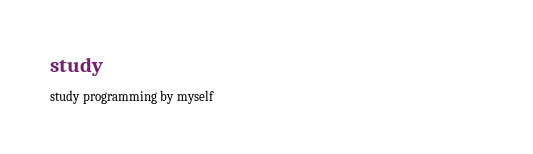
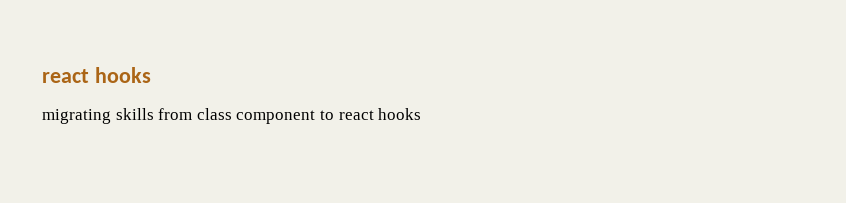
[50,57,103,76] [50,90,214,104] study // study programming by myself -> [42,67,151,83] [42,108,422,124] react hooks // migrating skills from class component to react hooks

